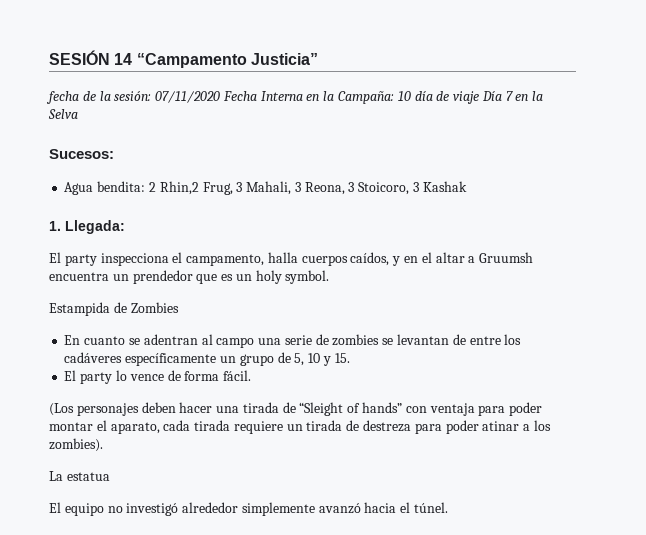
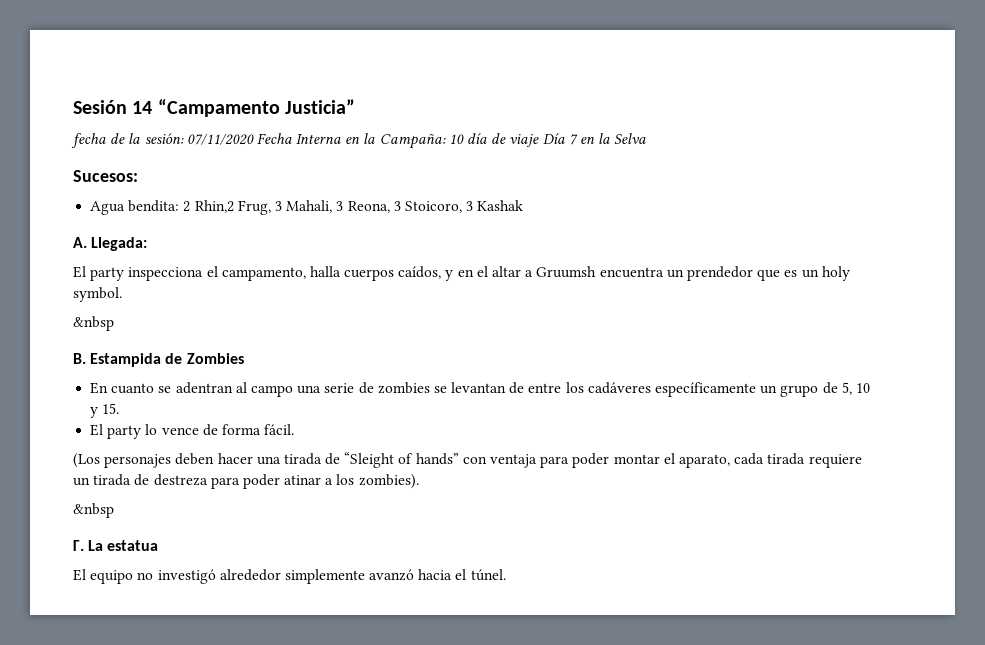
[49,50,110,65] SESIÓN -> [73,100,127,114] Sesión
[49,221,61,231] 1. -> [73,237,87,248] Α.
(330, 277) none -> [73,316,114,331] [73,353,86,364] &nbsp // Β.
(103, 445) none -> [73,503,114,518] [73,540,84,551] &nbsp // Γ.

